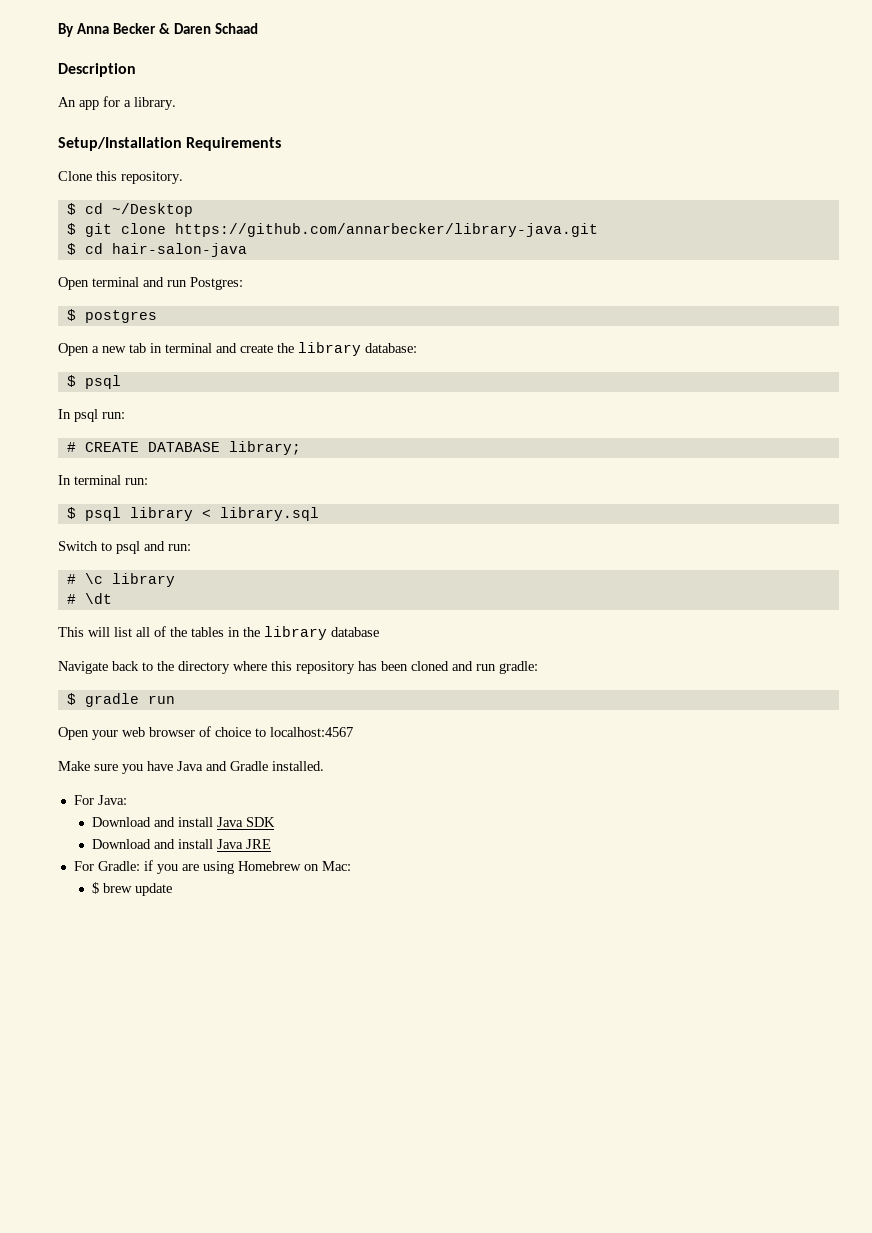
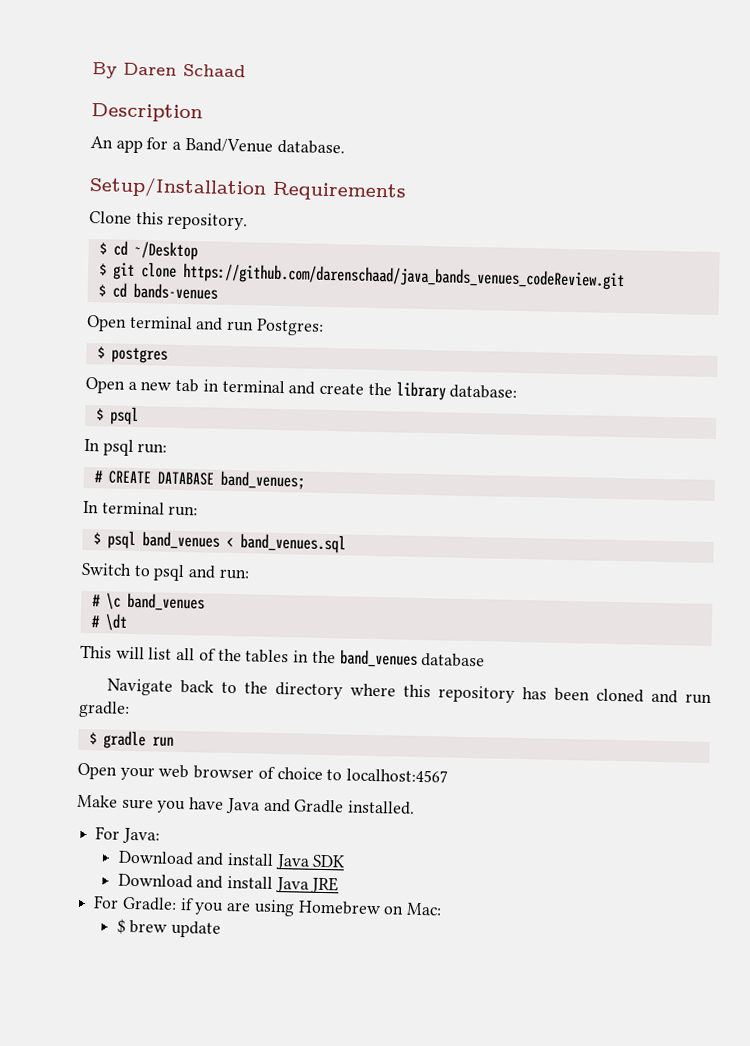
[76,23,170,34] Anna Becker & -> (117, 70) none
[134,97,176,110] library. -> [184,137,345,155] Band/Venue database.
[174,223,598,237] [66,243,247,257] https://github.com/annarbecker/library-java.git // $ cd hair-salon-java -> [181,262,625,291] [97,282,218,300] https://github.com/darenschaad/java_bands_venues_codeReview.git // $ cd bands-venues
[228,441,301,455] library; -> [219,470,306,490] band_venues;
[129,507,319,521] library < library.sql -> [141,531,346,554] band_venues < band_venues.sql
[111,573,175,587] library -> [126,592,205,612] band_venues
[264,626,327,640] library -> [339,649,418,668] band_venues

